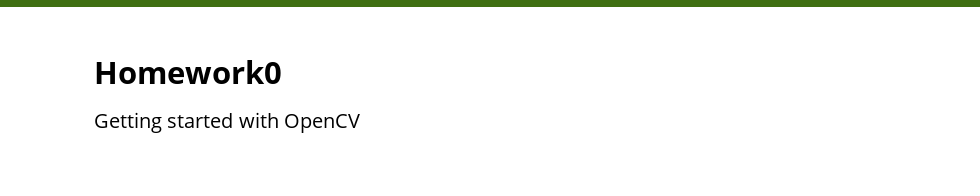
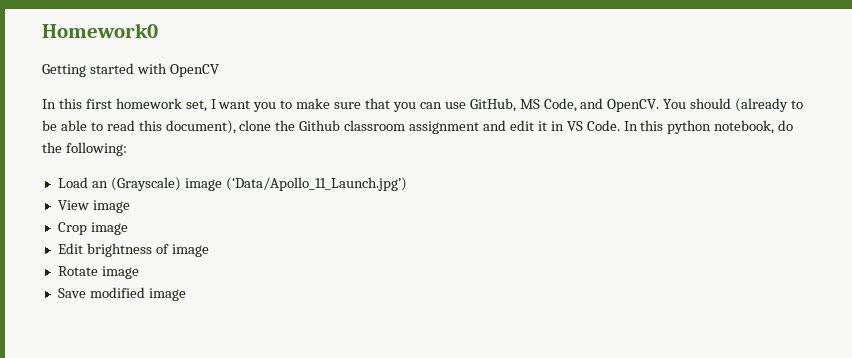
(360, 123) none -> [42,98,804,112] [42,120,794,134] [42,142,127,156] [57,177,407,191] [57,200,130,213] [57,222,128,235] [57,243,209,257] [57,266,139,279] [57,287,186,301] // In this first homework set, I want you to make sure that you can use GitHub, MS Code, and OpenCV. You should (already to be able to read this document), clone the Github classroom assignment and edit it in VS Code. In this python notebook, do the following: // Load an (Grayscale) image (‘Data/Apollo_11_Launch.jpg’) // View image // Crop image // Edit brightness of image // Rotate image // Save modified image

